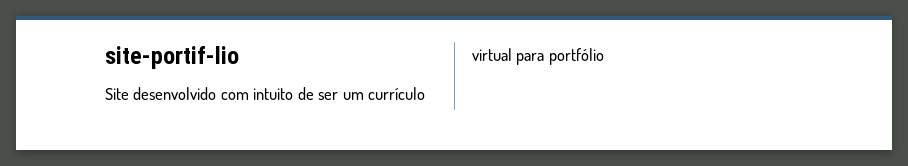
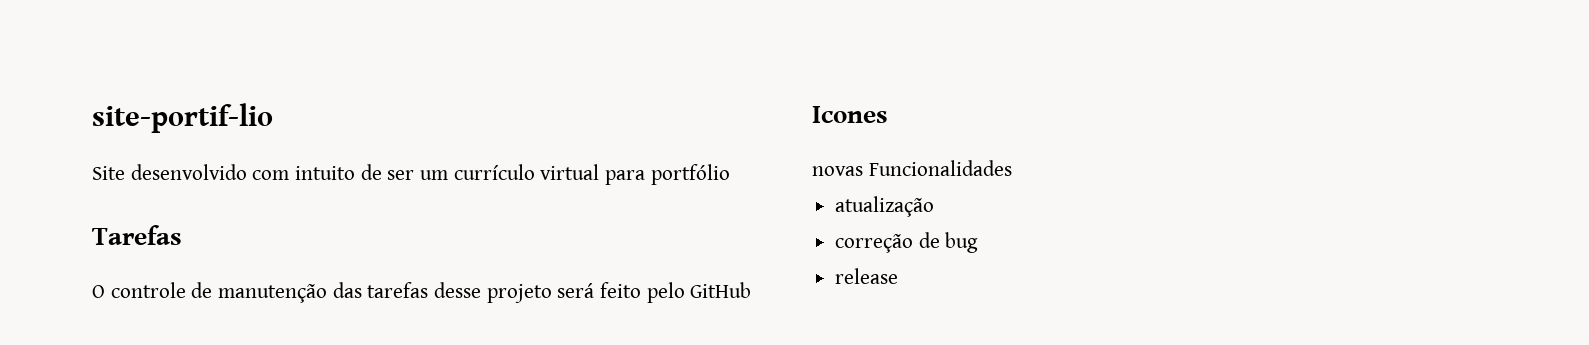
(604, 56) none -> [92,225,182,245] [92,282,752,303] [812,106,888,123] [812,160,1012,176] [835,196,935,217] [835,232,979,253] [835,268,899,284] // Tarefas // O controle de manutenção das tarefas desse projeto será feito pelo GitHub // Icones // novas Funcionalidades // atualização // correção de bug // release

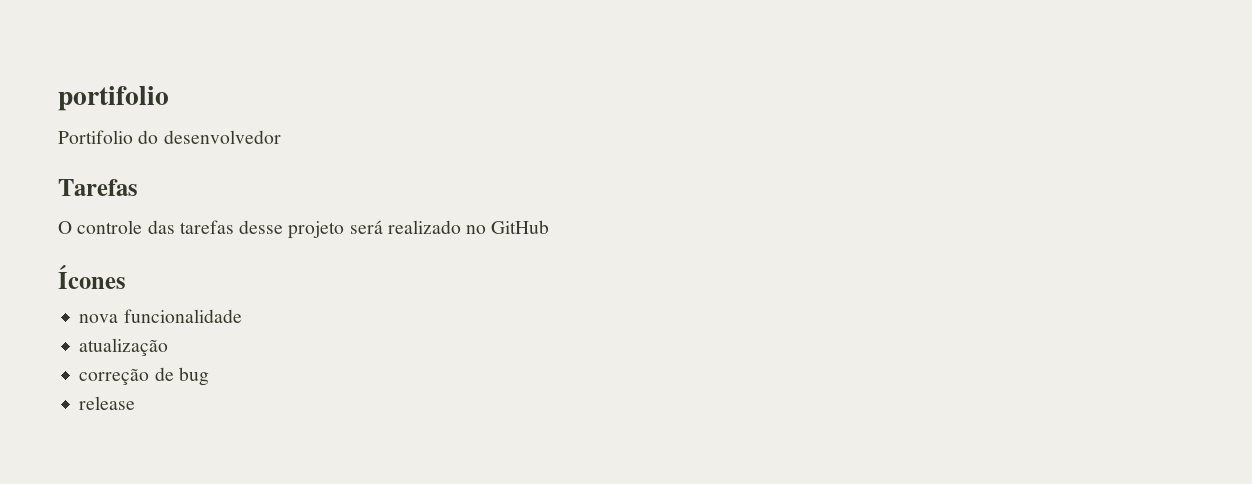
[92,103,273,133] [92,164,730,185] site-portif-lio // Site desenvolvido com intuito de ser um currículo virtual para portfólio -> [58,86,169,111] [58,130,281,144] portifolio // Portifolio do desenvolvedor
[191,282,328,303] de manutenção -> (143, 227) none
[600,282,685,303] feito pelo -> [387,220,487,234] realizado no
[812,106,888,123] [812,160,1012,176] Icones // novas Funcionalidades -> [58,264,126,289] [79,309,242,323] Ícones // nova funcionalidade

